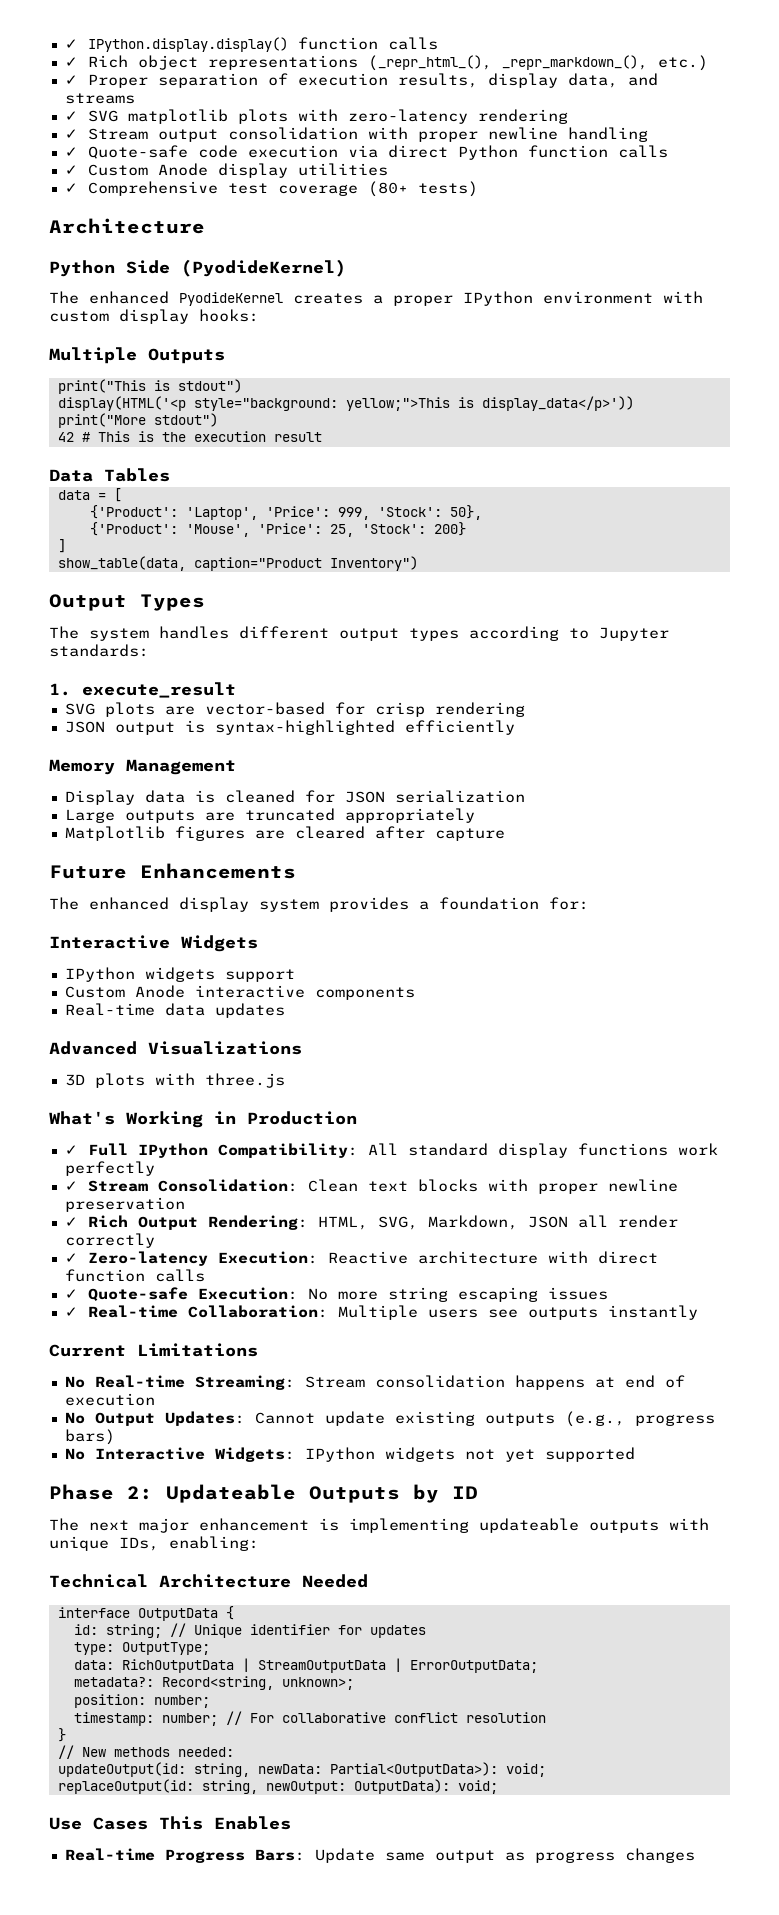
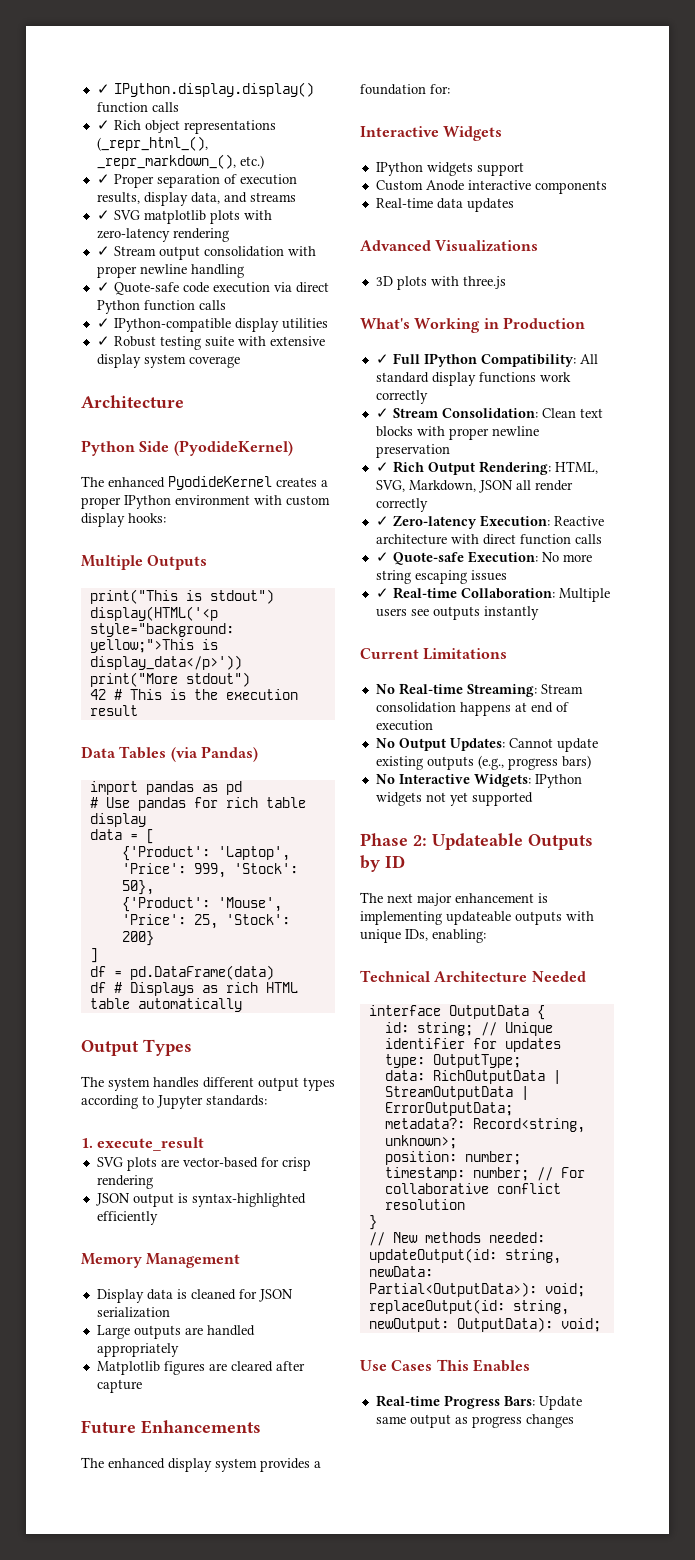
[87,163,208,176] Custom Anode -> [113,318,231,332] IPython-compatible
[87,181,268,196] Comprehensive test -> [113,336,325,350] [96,354,186,368] Robust testing suite with extensive display system
[367,181,478,197] (80+ tests) -> (240, 362) none
(170, 475) none -> [170,746,258,762] [89,781,242,795] [89,797,306,811] [89,813,146,827] (via Pandas) // import pandas as pd // # Use pandas for rich table display
[57,556,418,571] show_table(data, caption="Product Inventory") -> [89,965,274,980] [89,982,298,996] [89,998,242,1012] df = pd.DataFrame(data) // df # Displays as rich HTML table automatically
[244,808,335,821] truncated -> [206,1325,255,1336] handled
[64,1161,155,1176] perfectly -> [375,390,428,404] correctly

